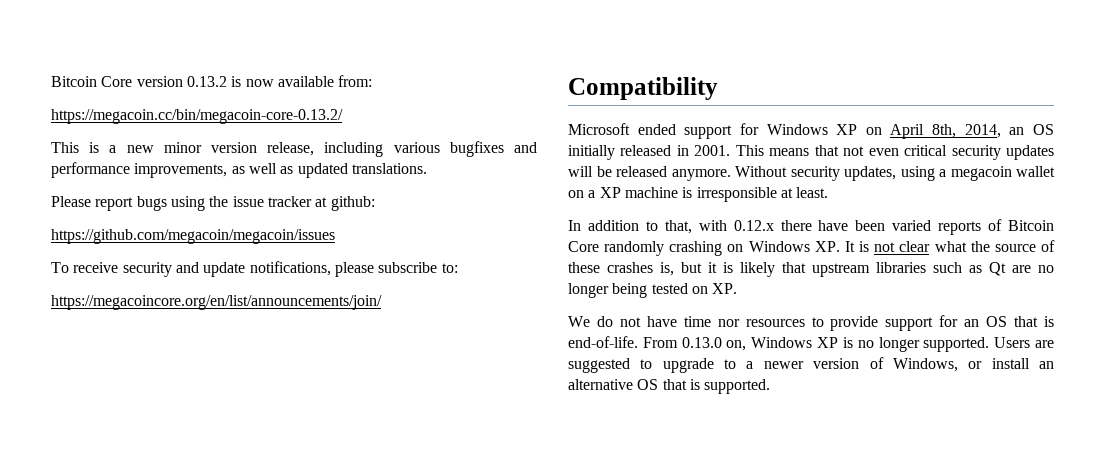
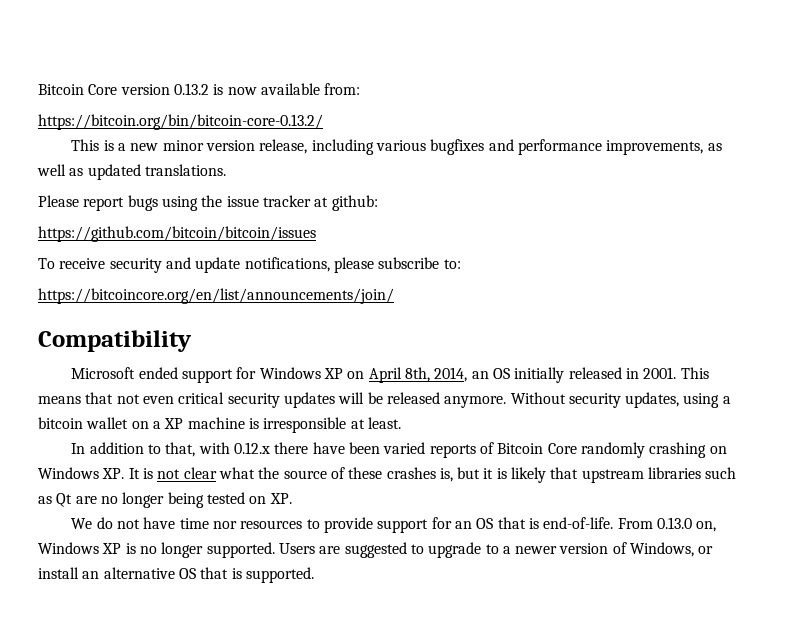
[51,109,343,124] https://megacoin.cc/bin/megacoin-core-0.13.2/ -> [38,114,323,130] https://bitcoin.org/bin/bitcoin-core-0.13.2/
[51,229,335,244] https://github.com/megacoin/megacoin/issues -> [38,226,316,242] https://github.com/bitcoin/bitcoin/issues
[51,295,382,310] https://megacoincore.org/en/list/announcements/join/ -> [38,288,394,304] https://bitcoincore.org/en/list/announcements/join/
[950,166,1012,181] megacoin -> [38,417,83,429] bitcoin

